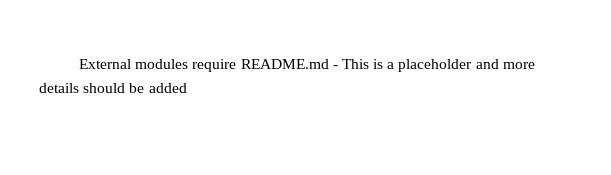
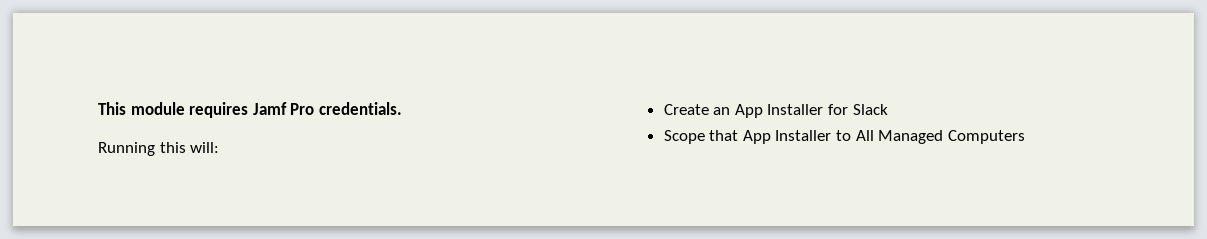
[78,59,535,72] [39,83,187,93] External modules require README.md - This is a placeholder and more details should be added -> [98,102,402,118] [98,142,220,156] [663,104,888,118] [663,130,1025,144] This module requires Jamf Pro credentials. // Running this will: // Create an App Installer for Slack // Scope that App Installer to All Managed Computers

